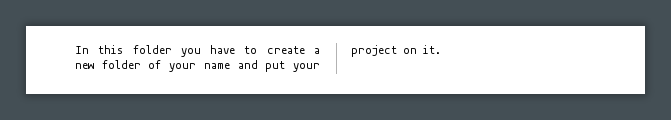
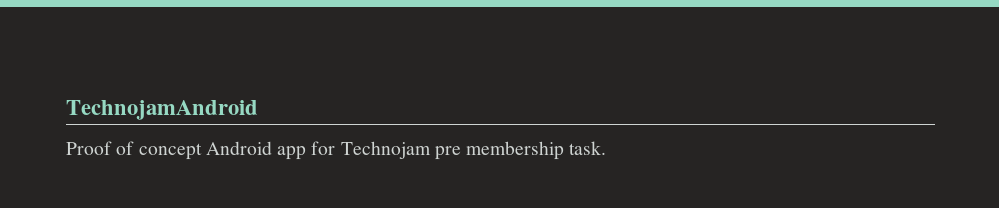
[75,45,320,57] [75,60,320,72] [351,45,441,57] In this folder you have to create a new folder of your name and put your project on it. -> [66,100,258,120] [66,141,607,160] TechnojamAndroid // Proof of concept Android app for Technojam pre membership task.

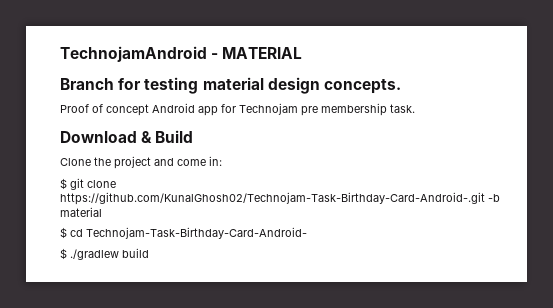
(258, 110) none -> [211,47,303,59] [60,77,401,94] - MATERIAL // Branch for testing material design concepts.
(607, 148) none -> [60,130,194,143] [60,156,222,169] [60,178,116,190] [60,192,500,205] [60,207,102,217] [60,227,307,239] [60,248,149,260] // Download & Build // Clone the project and come in: // $ git clone https://github.com/KunalGhosh02/Technojam-Task-Birthday-Card-Android-.git -b material // $ cd Technojam-Task-Birthday-Card-Android- // $ ./gradlew build

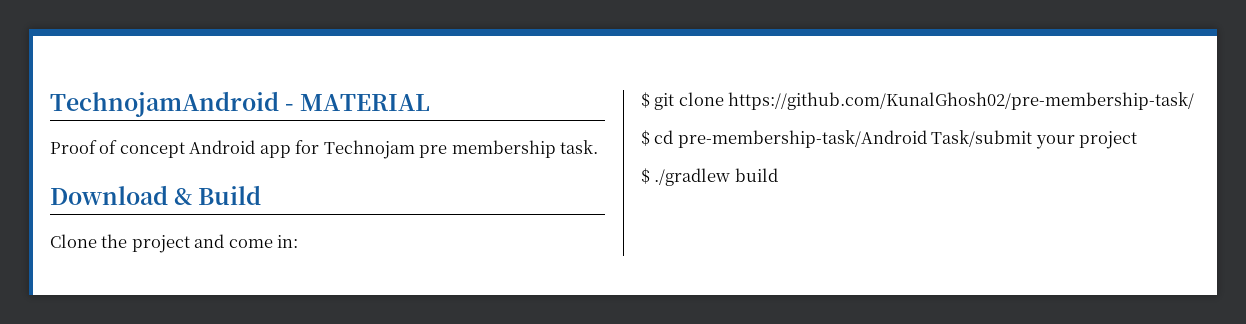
[60,77,401,94] // Branch for testing material design concepts. -> (431, 102) none
[60,192,500,205] [60,207,102,217] https://github.com/KunalGhosh02/Technojam-Task-Birthday-Card-Android-.git -b material -> [728,92,1195,110] https://github.com/KunalGhosh02/pre-membership-task/
[86,227,307,239] Technojam-Task-Birthday-Card-Android- -> [677,130,1138,149] pre-membership-task/Android Task/submit your project

